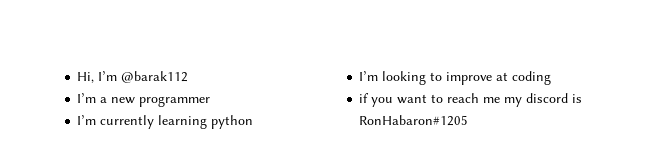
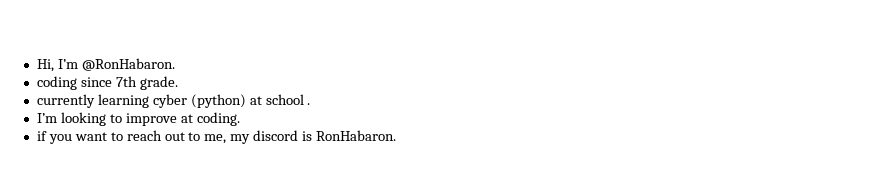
[121,71,189,83] [77,93,211,107] [77,115,254,129] @barak112 // I’m a new programmer // I’m currently learning python -> [81,58,175,71] [36,76,178,90] [36,94,311,108] @RonHabaron. // coding since 7th grade. // currently learning cyber (python) at school .
[512,71,552,85] coding -> [196,112,240,126] coding.
[483,97,501,103] me -> [164,132,227,144] out to me,
[359,115,469,126] RonHabaron#1205 -> [316,130,397,141] RonHabaron.

